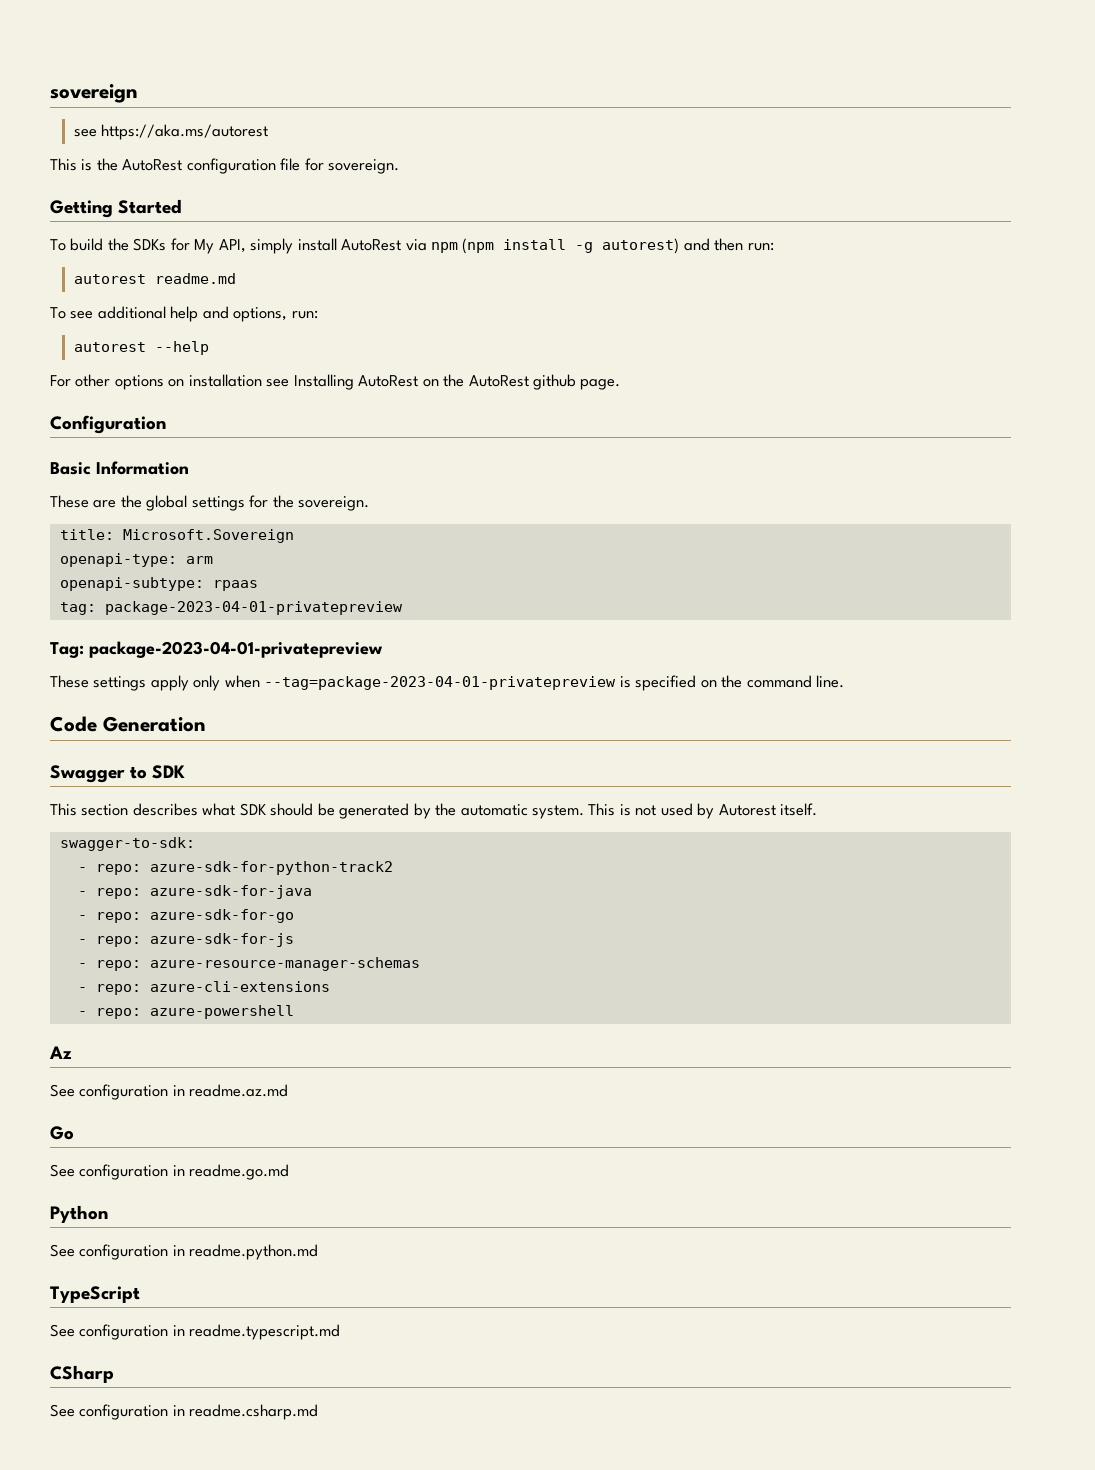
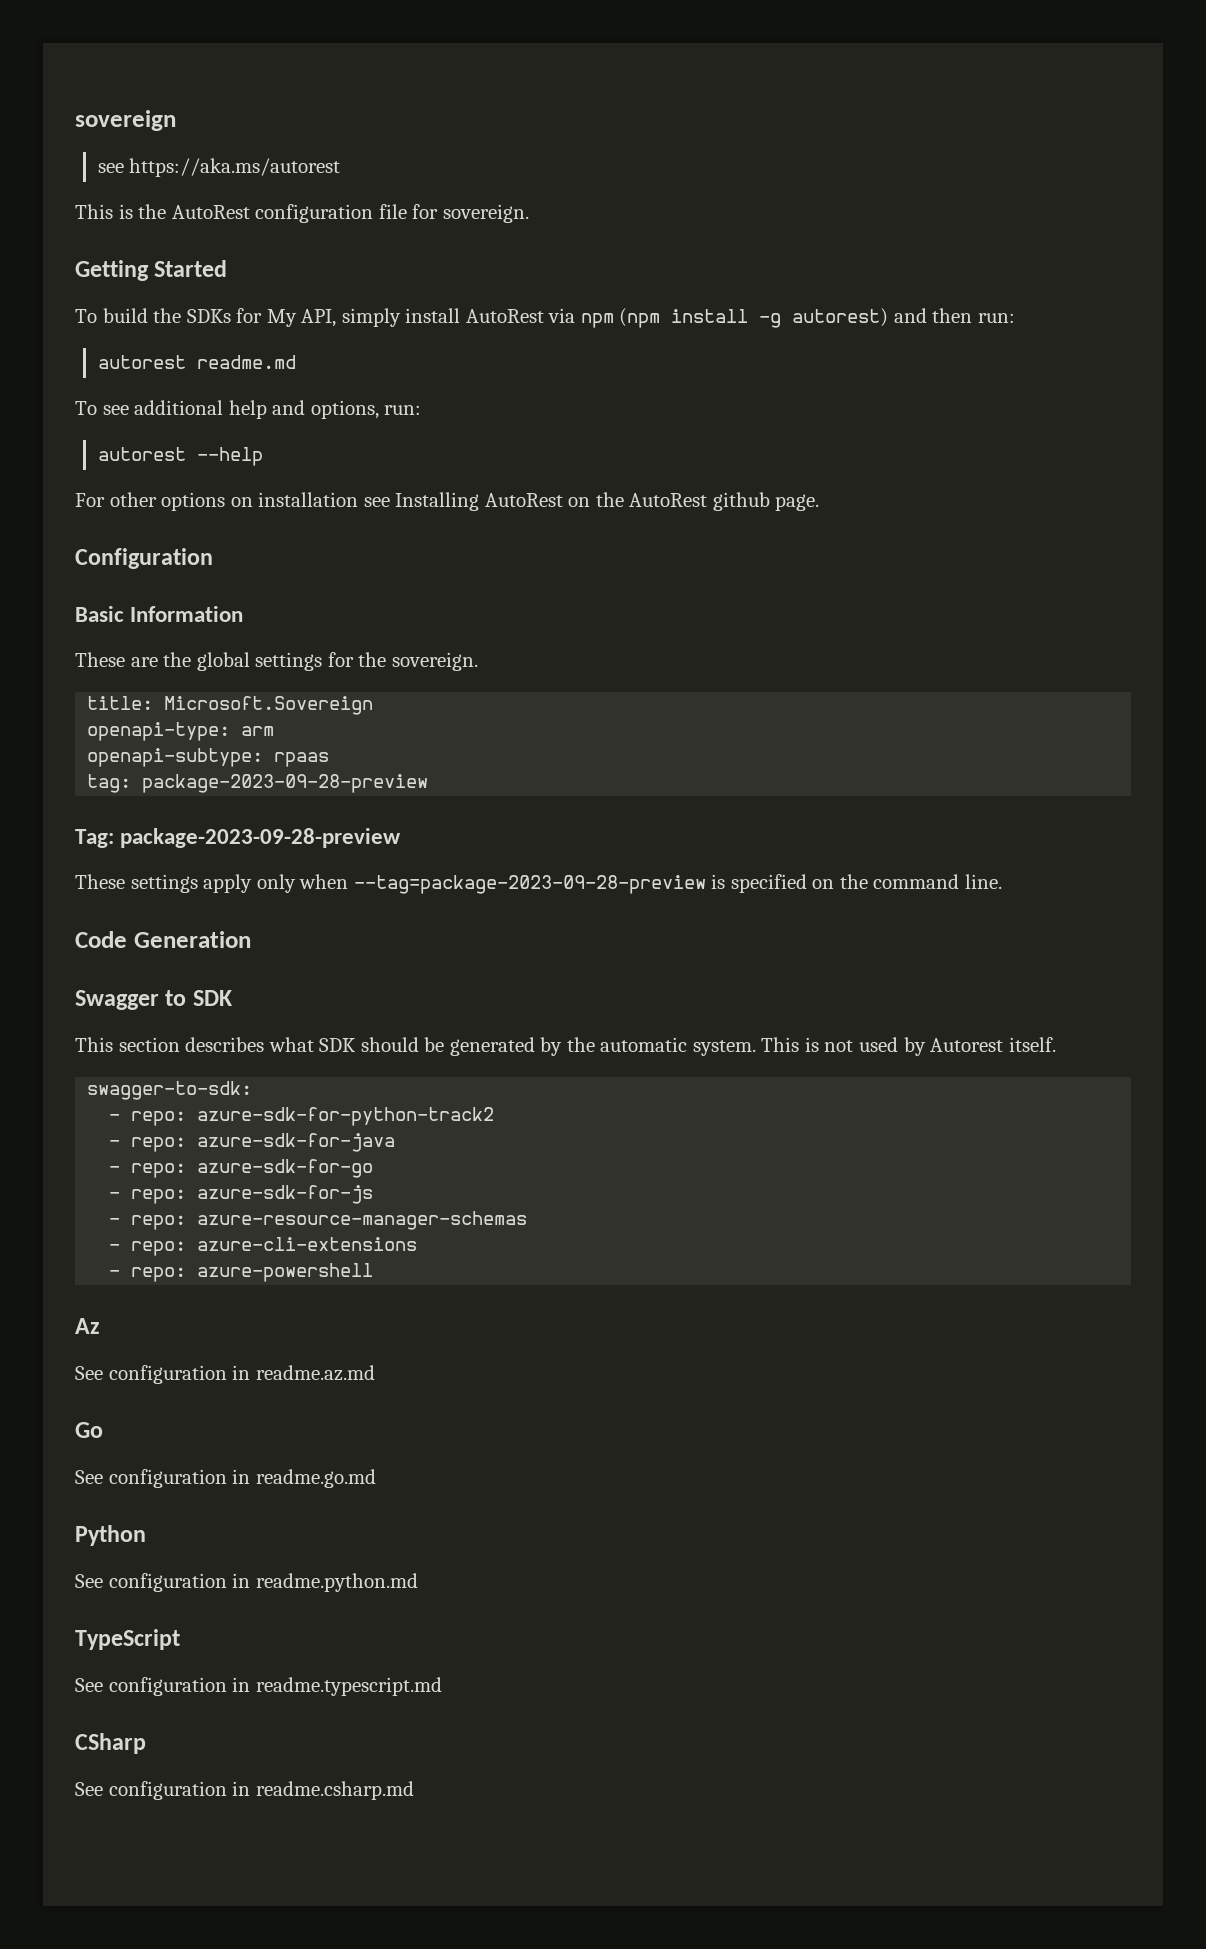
[104,601,403,615] package-2023-04-01-privatepreview -> [142,774,429,793] package-2023-09-28-preview
[89,641,383,658] package-2023-04-01-privatepreview -> [120,828,402,848] package-2023-09-28-preview
[264,676,617,690] --tag=package-2023-04-01-privatepreview -> [353,875,706,894] --tag=package-2023-09-28-preview

